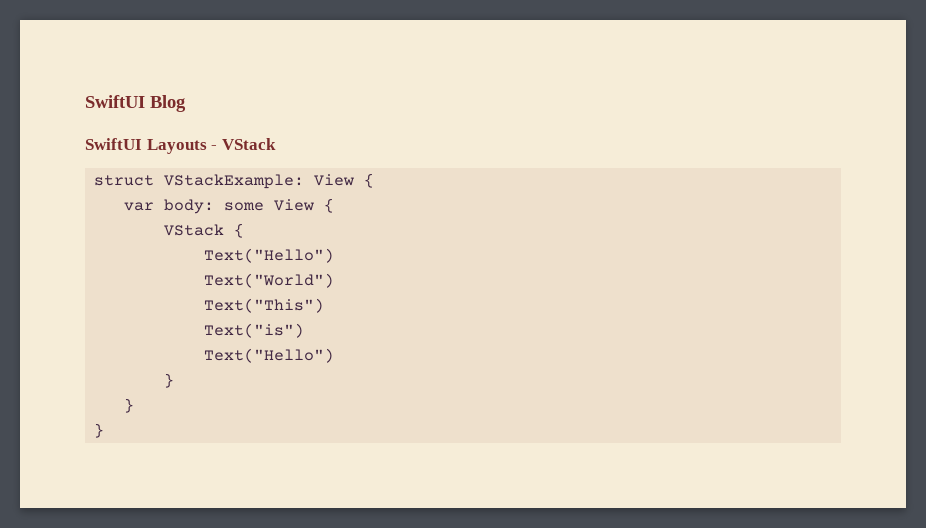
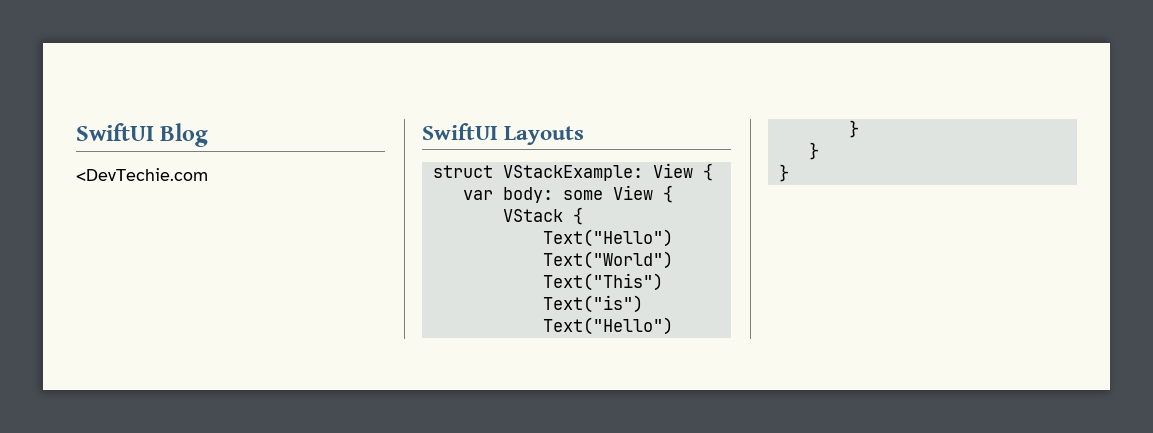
(186, 103) none -> [76,168,208,181] // <DevTechie.com
[211,138,276,150] - VStack -> (585, 135) none

